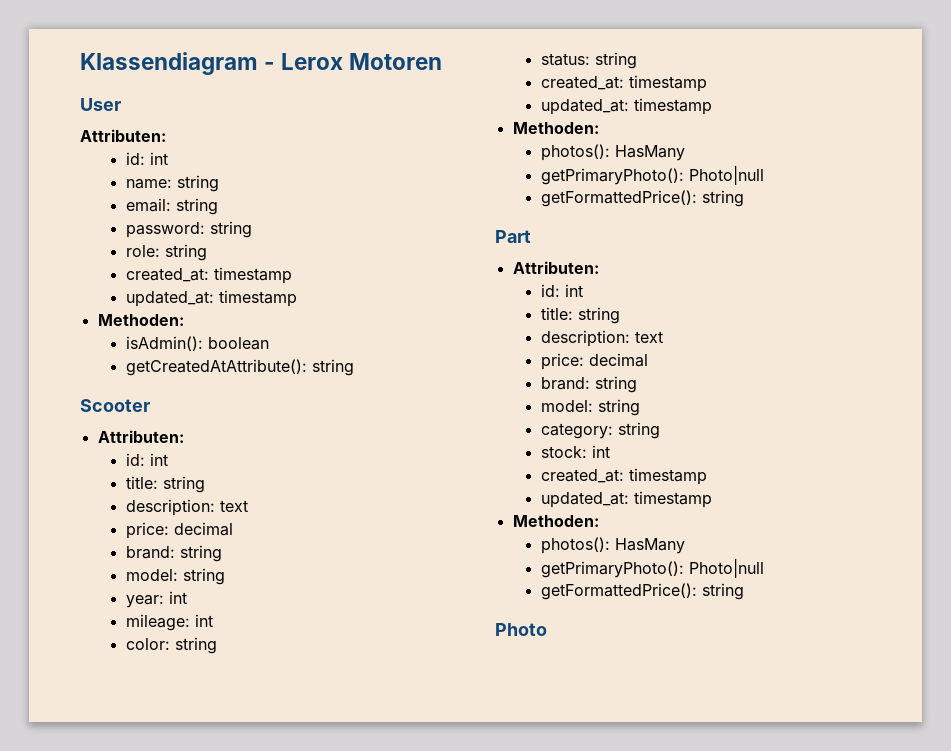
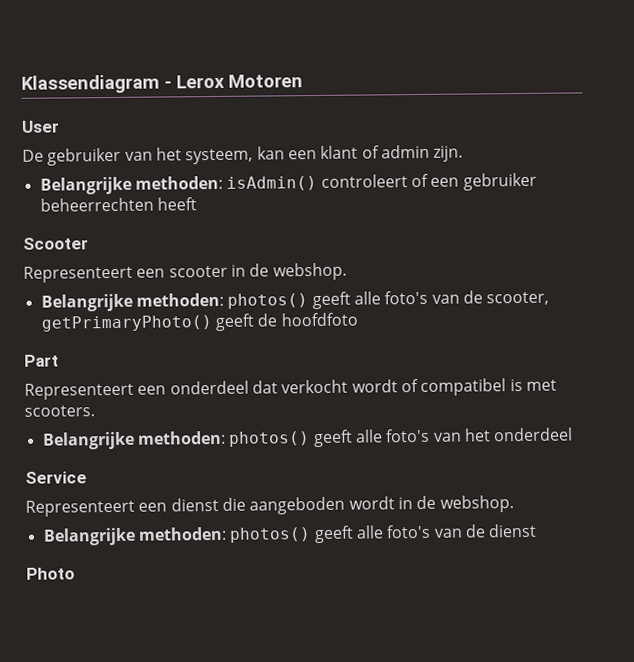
[80,129,166,142] [125,152,168,165] [125,175,219,192] [125,198,218,215] [125,221,252,238] [125,244,207,261] [125,267,292,284] [125,290,297,307] [97,314,184,326] [125,336,269,351] [125,359,354,376] [80,399,150,412] [97,430,184,443] [125,453,168,466] [125,476,205,493] [125,499,248,516] [125,522,233,539] [125,545,222,562] [125,568,225,585] [125,591,187,608] [125,614,213,631] [125,637,217,654] [540,52,637,69] [540,75,707,92] [540,98,712,115] [512,122,599,134] [540,144,685,161] [540,165,764,185] [540,190,744,207] [495,230,531,243] [512,261,599,274] [540,284,583,297] [540,307,620,324] [540,330,663,347] [540,353,648,370] [540,376,637,393] [540,399,640,416] [540,422,660,439] [540,445,610,458] [540,468,707,485] [540,491,712,508] [512,515,599,527] [540,537,685,554] [540,558,764,578] [540,583,744,600] Attributen: // id: int // name: string // email: string // password: string // role: string // created_at: timestamp // updated_at: timestamp // Methoden: // isAdmin(): boolean // getCreatedAtAttribute(): string // Scooter // Attributen: // id: int // title: string // description: text // price: decimal // brand: string // model: string // year: int // mileage: int // color: string // status: string // created_at: timestamp // updated_at: timestamp // Methoden: // photos(): HasMany // getPrimaryPhoto(): Photo|null // getFormattedPrice(): string // Part // Attributen: // id: int // title: string // description: text // price: decimal // brand: string // model: string // category: string // stock: int // created_at: timestamp // updated_at: timestamp // Methoden: // photos(): HasMany // getPrimaryPhoto(): Photo|null // getFormattedPrice(): string -> [22,144,464,166] [39,172,537,195] [39,197,197,212] [23,237,89,250] [23,262,347,283] [40,290,550,312] [40,312,358,332] [24,354,59,367] [24,378,557,400] [24,405,95,417] [41,427,574,450] [25,471,87,484] [25,495,514,517] [42,523,538,546] De gebruiker van het systeem, kan een klant of admin zijn. // Belangrijke methoden: isAdmin() controleert of een gebruiker beheerrechten heeft // Scooter // Representeert een scooter in de webshop. // Belangrijke methoden: photos() geeft alle foto's van de scooter, getPrimaryPhoto() geeft de hoofdfoto // Part // Representeert een onderdeel dat verkocht wordt of compatibel is met scooters. // Belangrijke methoden: photos() geeft alle foto's van het onderdeel // Service // Representeert een dienst die aangeboden wordt in de webshop. // Belangrijke methoden: photos() geeft alle foto's van de dienst

